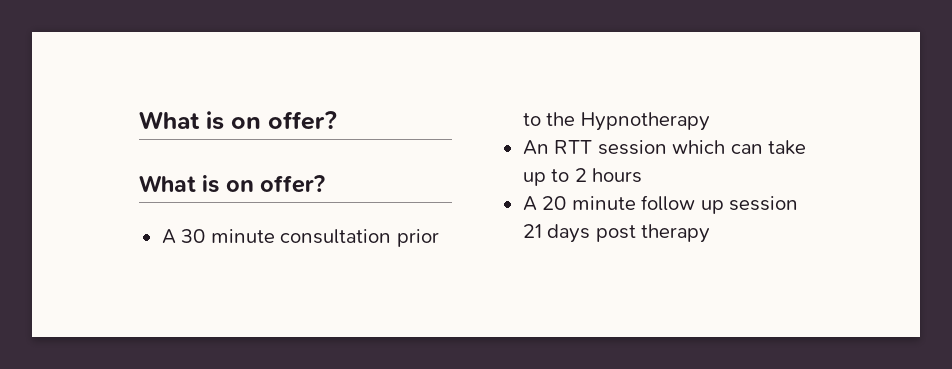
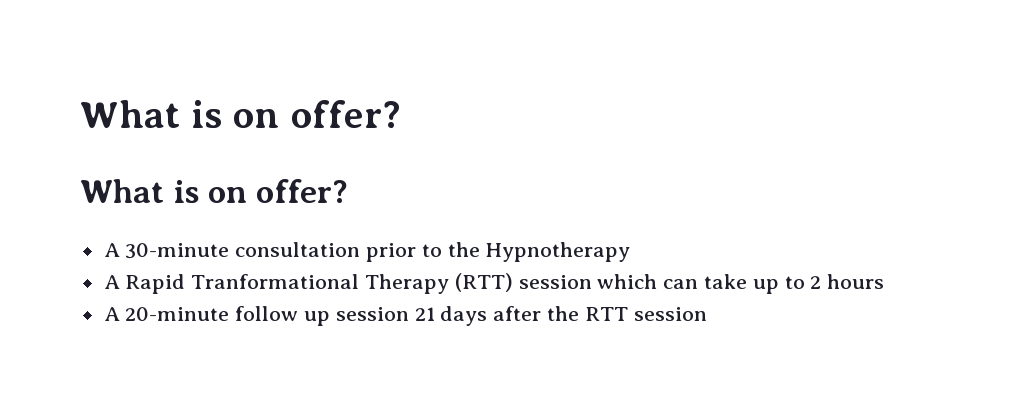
[181,229,275,243] 30 minute -> [125,243,230,259] 30-minute
[522,140,593,155] An RTT -> [103,273,513,294] A Rapid Tranformational Therapy (RTT)
[542,196,636,210] 20 minute -> [125,307,230,321] 20-minute
[595,224,711,243] post therapy -> [493,306,707,321] after the RTT session

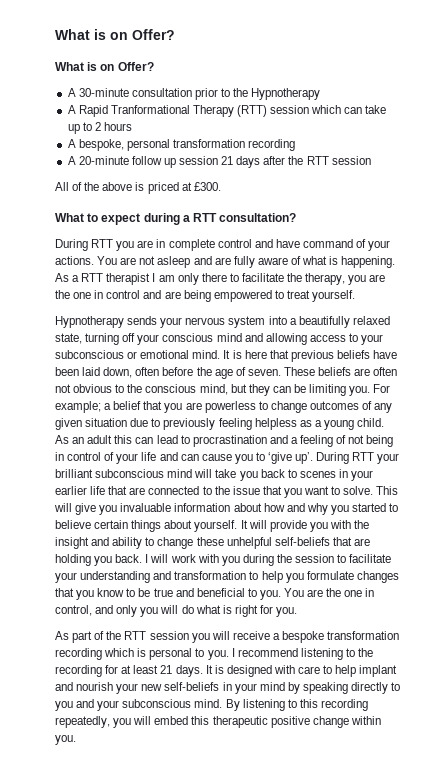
[80,100,401,128] [80,179,349,203] What is on offer? // What is on offer? -> [55,29,175,40] [55,62,154,71] What is on Offer? // What is on Offer?
(885, 281) none -> [67,139,296,151] // A bespoke, personal transformation recording
(707, 314) none -> [55,182,221,194] [55,213,297,225] [55,239,391,251] [55,256,396,268] [55,273,386,285] [55,290,356,302] [55,316,390,328] [55,333,384,345] [55,350,398,362] [55,367,398,379] [55,384,391,396] [55,401,393,413] [55,418,385,430] [55,435,394,447] [55,452,400,464] [55,469,374,481] [55,486,399,498] [54,503,399,515] [55,520,370,532] [55,537,370,549] [55,554,392,566] [55,571,399,583] [55,588,375,600] [55,605,298,617] [55,631,400,643] [55,648,374,660] [55,665,398,677] [55,682,401,694] [55,699,368,711] [55,716,381,728] [55,735,76,745] // All of the above is priced at £300. // What to expect during a RTT consultation? // During RTT you are in complete control and have command of your actions. You are not asleep and are fully aware of what is happening. As a RTT therapist I am only there to facilitate the therapy, you are the one in control and are being empowered to treat yourself. // Hypnotherapy sends your nervous system into a beautifully relaxed state, turning off your conscious mind and allowing access to your subconscious or emotional mind. It is here that previous beliefs have been laid down, often before the age of seven. These beliefs are often not obvious to the conscious mind, but they can be limiting you. For example; a belief that you are powerless to change outcomes of any given situation due to previously feeling helpless as a young child. As an adult this can lead to procrastination and a feeling of not being in control of your life and can cause you to ‘give up’. During RTT your brilliant subconscious mind will take you back to scenes in your earlier life that are connected to the issue that you want to solve. This will give you invaluable information about how and why you started to believe certain things about yourself. It will provide you with the insight and ability to change these unhelpful self-beliefs that are holding you back. I will work with you during the session to facilitate your understanding and transformation to help you formulate changes that you know to be true and beneficial to you. You are the one in control, and only you will do what is right for you. // As part of the RTT session you will receive a bespoke transformation recording which is personal to you. I recommend listening to the recording for at least 21 days. It is designed with care to help implant and nourish your new self-beliefs in your mind by speaking directly to you and your subconscious mind. By listening to this recording repeatedly, you will embed this therapeutic positive change within you.

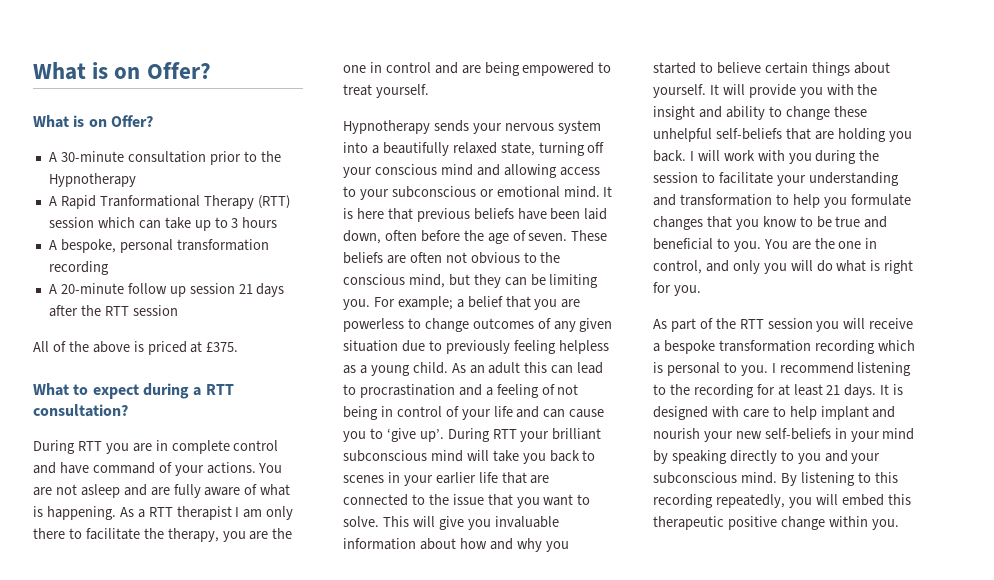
[94,122,101,131] 2 -> [231,218,239,228] 3
[193,182,221,191] £300. -> [206,342,239,352] £375.

